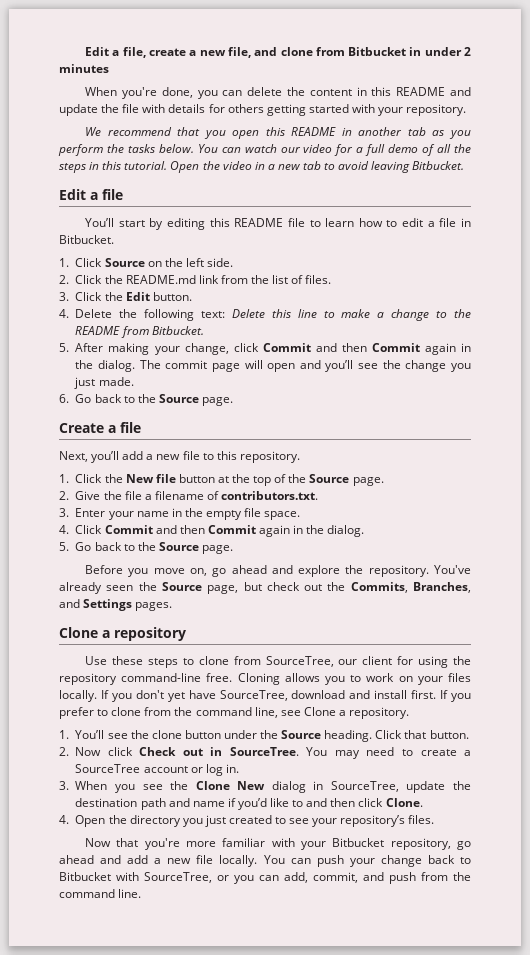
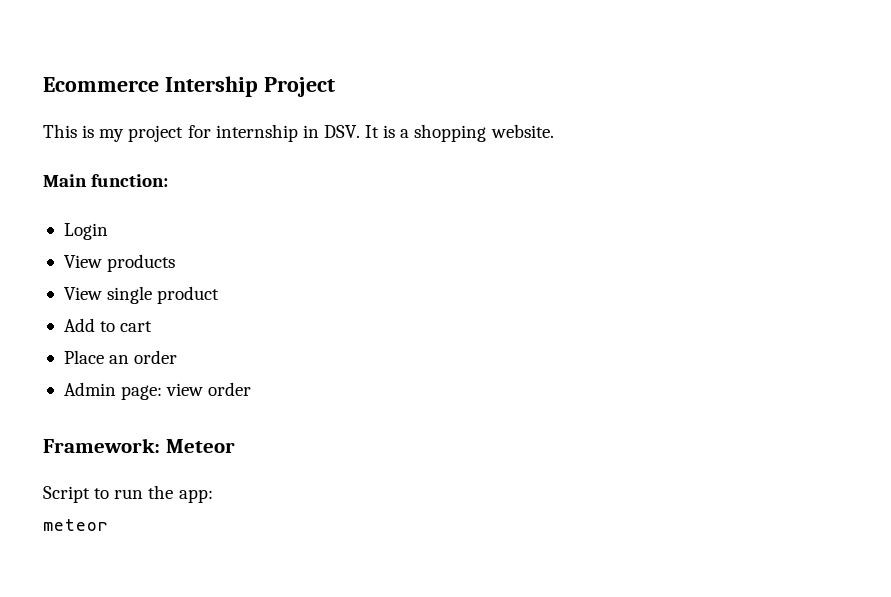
[85,47,472,58] [59,64,109,73] [85,87,471,99] [59,104,467,116] [85,127,472,139] [58,144,472,156] [59,161,465,173] [59,189,123,200] [85,218,472,230] [59,235,114,244] [59,258,233,267] [59,275,332,284] [59,292,192,301] [59,309,472,321] [75,326,204,338] [59,343,472,355] [75,360,472,372] [74,377,134,389] [59,394,233,406] [59,422,141,433] [59,451,300,463] [59,474,384,486] [59,491,319,500] [59,508,301,520] [59,525,365,537] [59,542,233,554] [85,565,471,577] [59,582,472,594] [59,599,173,611] [59,627,186,641] [85,656,472,668] [59,673,471,685] [59,690,472,702] [59,707,410,719] [59,730,469,742] [59,747,471,759] [75,764,239,776] [59,781,472,793] [75,798,423,810] [59,815,435,827] [85,838,471,850] [59,855,472,867] [59,872,471,884] [59,889,142,898] Edit a file, create a new file, and clone from Bitbucket in under 2 minutes // When you're done, you can delete the content in this README and update the file with details for others getting started with your repository. // We recommend that you open this README in another tab as you perform the tasks below. You can watch our video for a full demo of all the steps in this tutorial. Open the video in a new tab to avoid leaving Bitbucket. // Edit a file // You’ll start by editing this README file to learn how to edit a file in Bitbucket. // 1. Click Source on the left side. // 2. Click the README.md link from the list of files. // 3. Click the Edit button. // 4. Delete the following text: Delete this line to make a change to the README from Bitbucket. // 5. After making your change, click Commit and then Commit again in the dialog. The commit page will open and you’ll see the change you just made. // 6. Go back to the Source page. // Create a file // Next, you’ll add a new file to this repository. // 1. Click the New file button at the top of the Source page. // 2. Give the file a filename of contributors.txt. // 3. Enter your name in the empty file space. // 4. Click Commit and then Commit again in the dialog. // 5. Go back to the Source page. // Before you move on, go ahead and explore the repository. You've already seen the Source page, but check out the Commits, Branches, and Settings pages. // Clone a repository // Use these steps to clone from SourceTree, our client for using the repository command-line free. Cloning allows you to work on your files locally. If you don't yet have SourceTree, download and install first. If you prefer to clone from the command line, see Clone a repository. // 1. You’ll see the clone button under the Source heading. Click that button. // 2. Now click Check out in SourceTree. You may need to create a SourceTree account or log in. // 3. When you see the Clone New dialog in SourceTree, update the destination path and name if you’d like to and then click Clone. // 4. Open the directory you just created to see your repository’s files. // Now that you're more familiar with your Bitbucket repository, go ahead and add a new file locally. You can push your change back to Bitbucket with SourceTree, or you can add, commit, and push from the command line. -> [43,76,335,97] [43,124,554,142] [43,174,169,187] [63,223,108,240] [63,254,176,272] [63,286,220,304] [63,318,153,332] [63,350,178,364] [63,382,252,400] [43,438,235,453] [43,485,213,503] [43,519,108,531] Ecommerce Intership Project // This is my project for internship in DSV. It is a shopping website. // Main function: // Login // View products // View single product // Add to cart // Place an order // Admin page: view order // Framework: Meteor // Script to run the app: // meteor

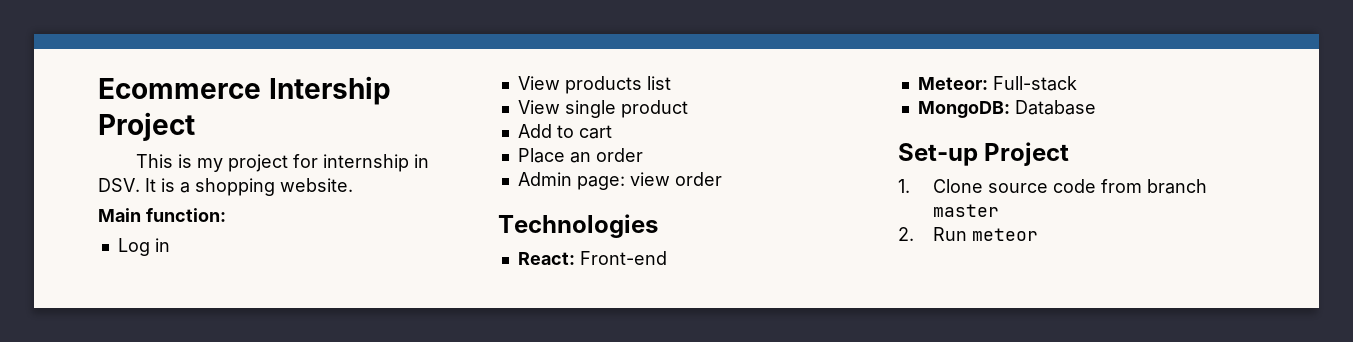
[63,223,108,240] Login -> [117,238,170,256] Log in
(176, 263) none -> [646,76,671,90] list
[43,438,235,453] [43,485,213,503] Framework: Meteor // Script to run the app: // -> [498,214,658,238] [517,251,667,265] [917,76,1077,91] [917,100,1096,118] [898,142,1070,166] [898,179,1207,194] [932,204,999,217] [898,227,967,241] Technologies // React: Front-end // Meteor: Full-stack // MongoDB: Database // Set-up Project // 1. Clone source code from branch master // 2. Run

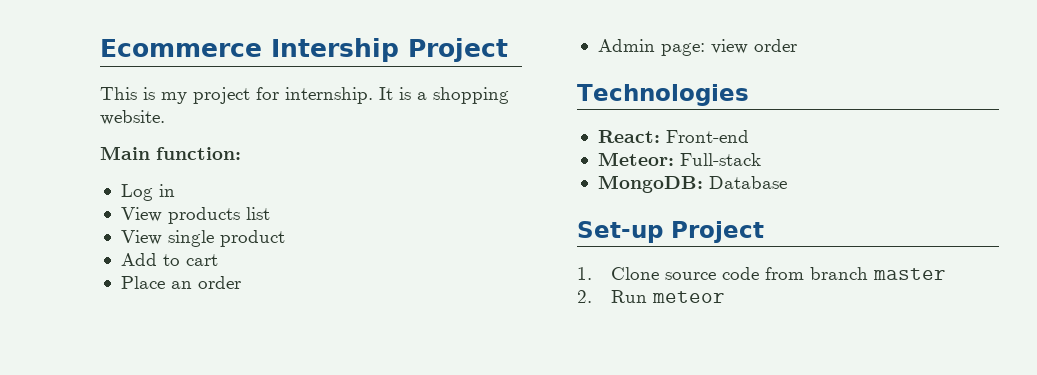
[322,154,429,172] [98,178,140,192] internship in DSV. -> [285,87,373,104] internship.

